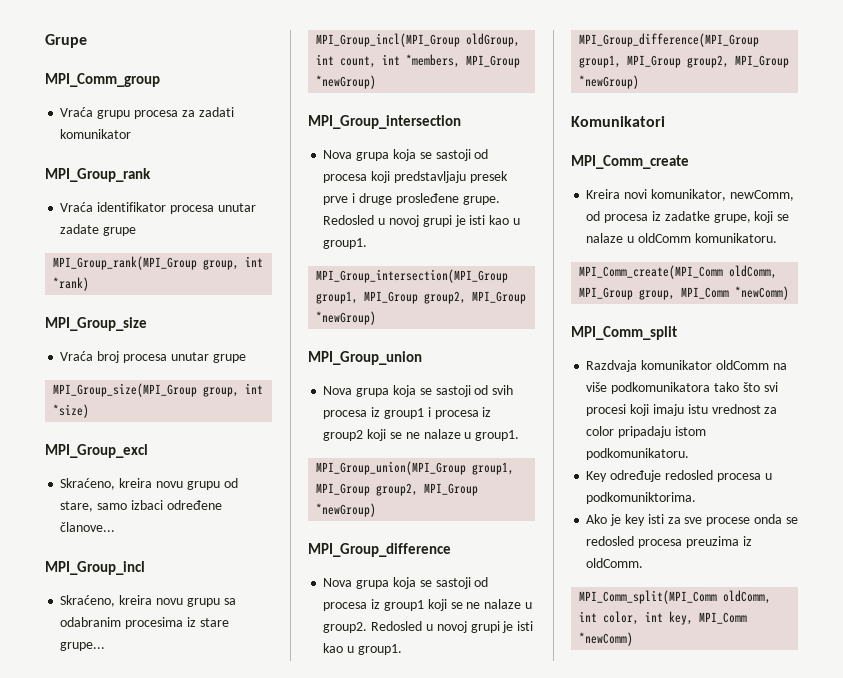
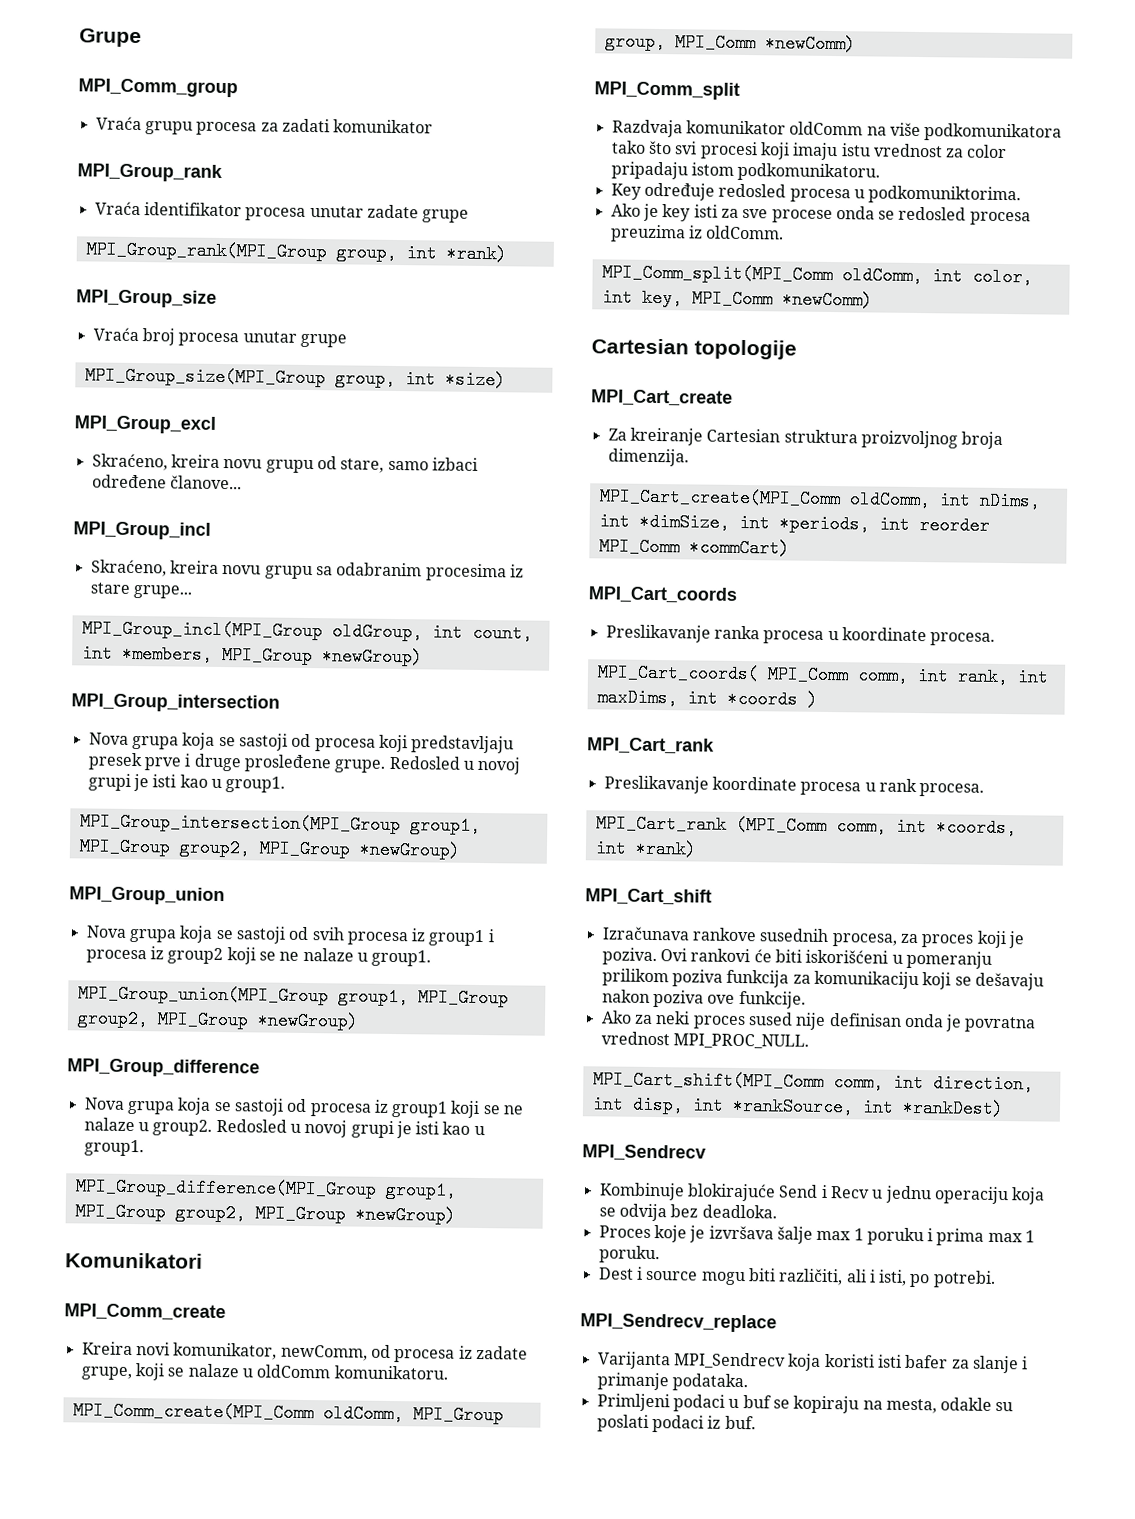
[664,211,710,221] zadatke -> [475,1345,528,1360] zadate
(634, 639) none -> [591,338,797,360] [591,389,733,406] [607,427,1004,450] [607,448,689,467] [598,487,1041,511] [598,512,990,535] [598,537,790,558] [588,586,737,603] [605,624,996,646] [596,663,1049,687] [596,688,818,709] [587,737,715,754] [603,775,985,797] [595,814,1017,838] [594,839,697,859] [585,888,712,905] [601,926,1025,949] [601,947,992,969] [601,968,1044,991] [601,989,806,1009] [600,1010,1037,1033] [600,1031,809,1049] [592,1070,1034,1094] [591,1095,1004,1119] [582,1144,706,1161] [598,1182,1046,1205] [598,1203,777,1222] [598,1225,1036,1246] [598,1245,660,1264] [598,1266,996,1288] [580,1313,777,1333] [596,1351,1029,1374] [596,1372,748,1392] [596,1393,1014,1414] [596,1414,756,1433] // Cartesian topologije // MPI_Cart_create // Za kreiranje Cartesian struktura proizvoljnog broja dimenzija. // MPI_Cart_create(MPI_Comm oldComm, int nDims, int *dimSize, int *periods, int reorder MPI_Comm *commCart) // MPI_Cart_coords // Preslikavanje ranka procesa u koordinate procesa. // MPI_Cart_coords( MPI_Comm comm, int rank, int maxDims, int *coords ) // MPI_Cart_rank // Preslikavanje koordinate procesa u rank procesa. // MPI_Cart_rank (MPI_Comm comm, int *coords, int *rank) // MPI_Cart_shift // Izračunava rankove susednih procesa, za proces koji je poziva. Ovi rankovi će biti iskorišćeni u pomeranju prilikom poziva funkcija za komunikaciju koji se dešavaju nakon poziva ove funkcije. // Ako za neki proces sused nije definisan onda je povratna vrednost MPI_PROC_NULL. // MPI_Cart_shift(MPI_Comm comm, int direction, int disp, int *rankSource, int *rankDest) // MPI_Sendrecv // Kombinuje blokirajuće Send i Recv u jednu operaciju koja se odvija bez deadloka. // Proces koje je izvršava šalje max 1 poruku i prima max 1 poruku. // Dest i source mogu biti različiti, ali i isti, po potrebi. // MPI_Sendrecv_replace // Varijanta MPI_Sendrecv koja koristi isti bafer za slanje i primanje podataka. // Primljeni podaci u buf se kopiraju na mesta, odakle su poslati podaci iz buf.

